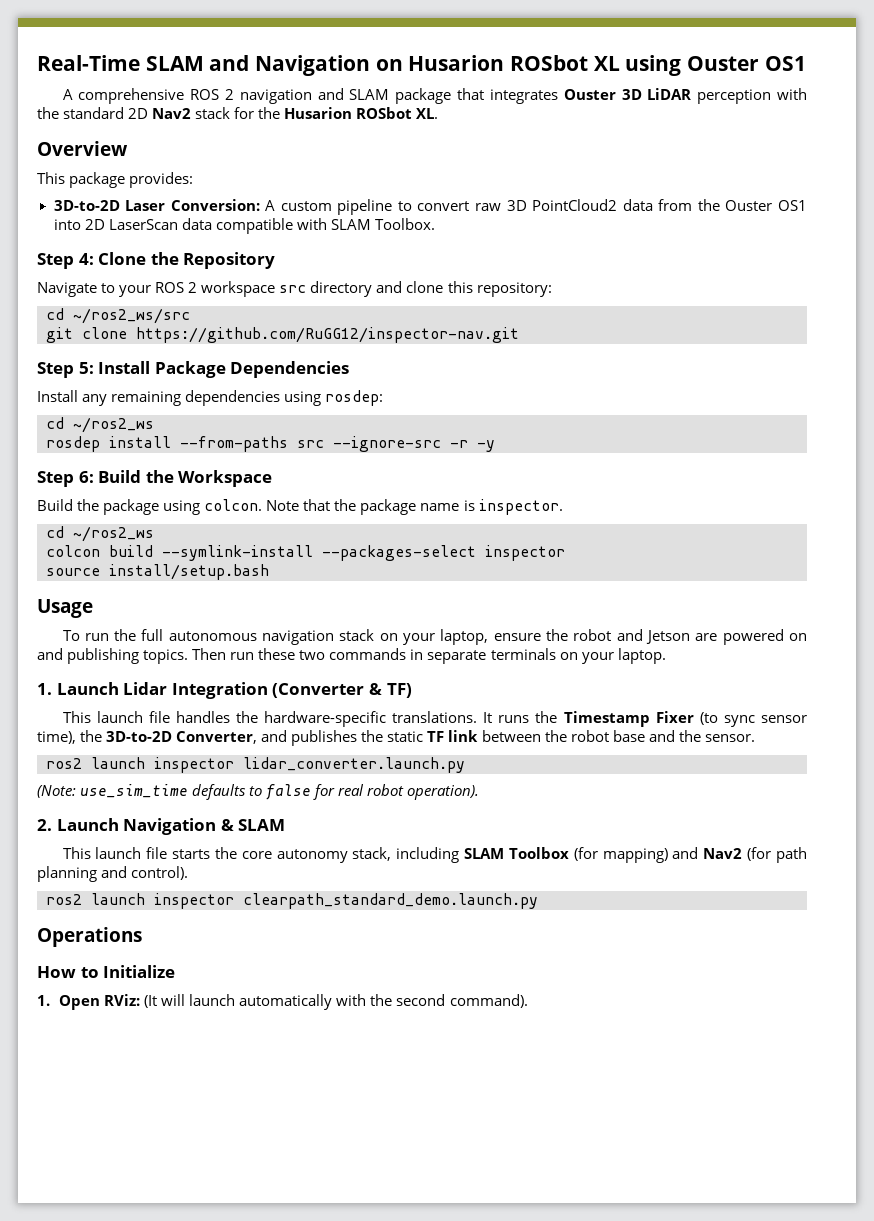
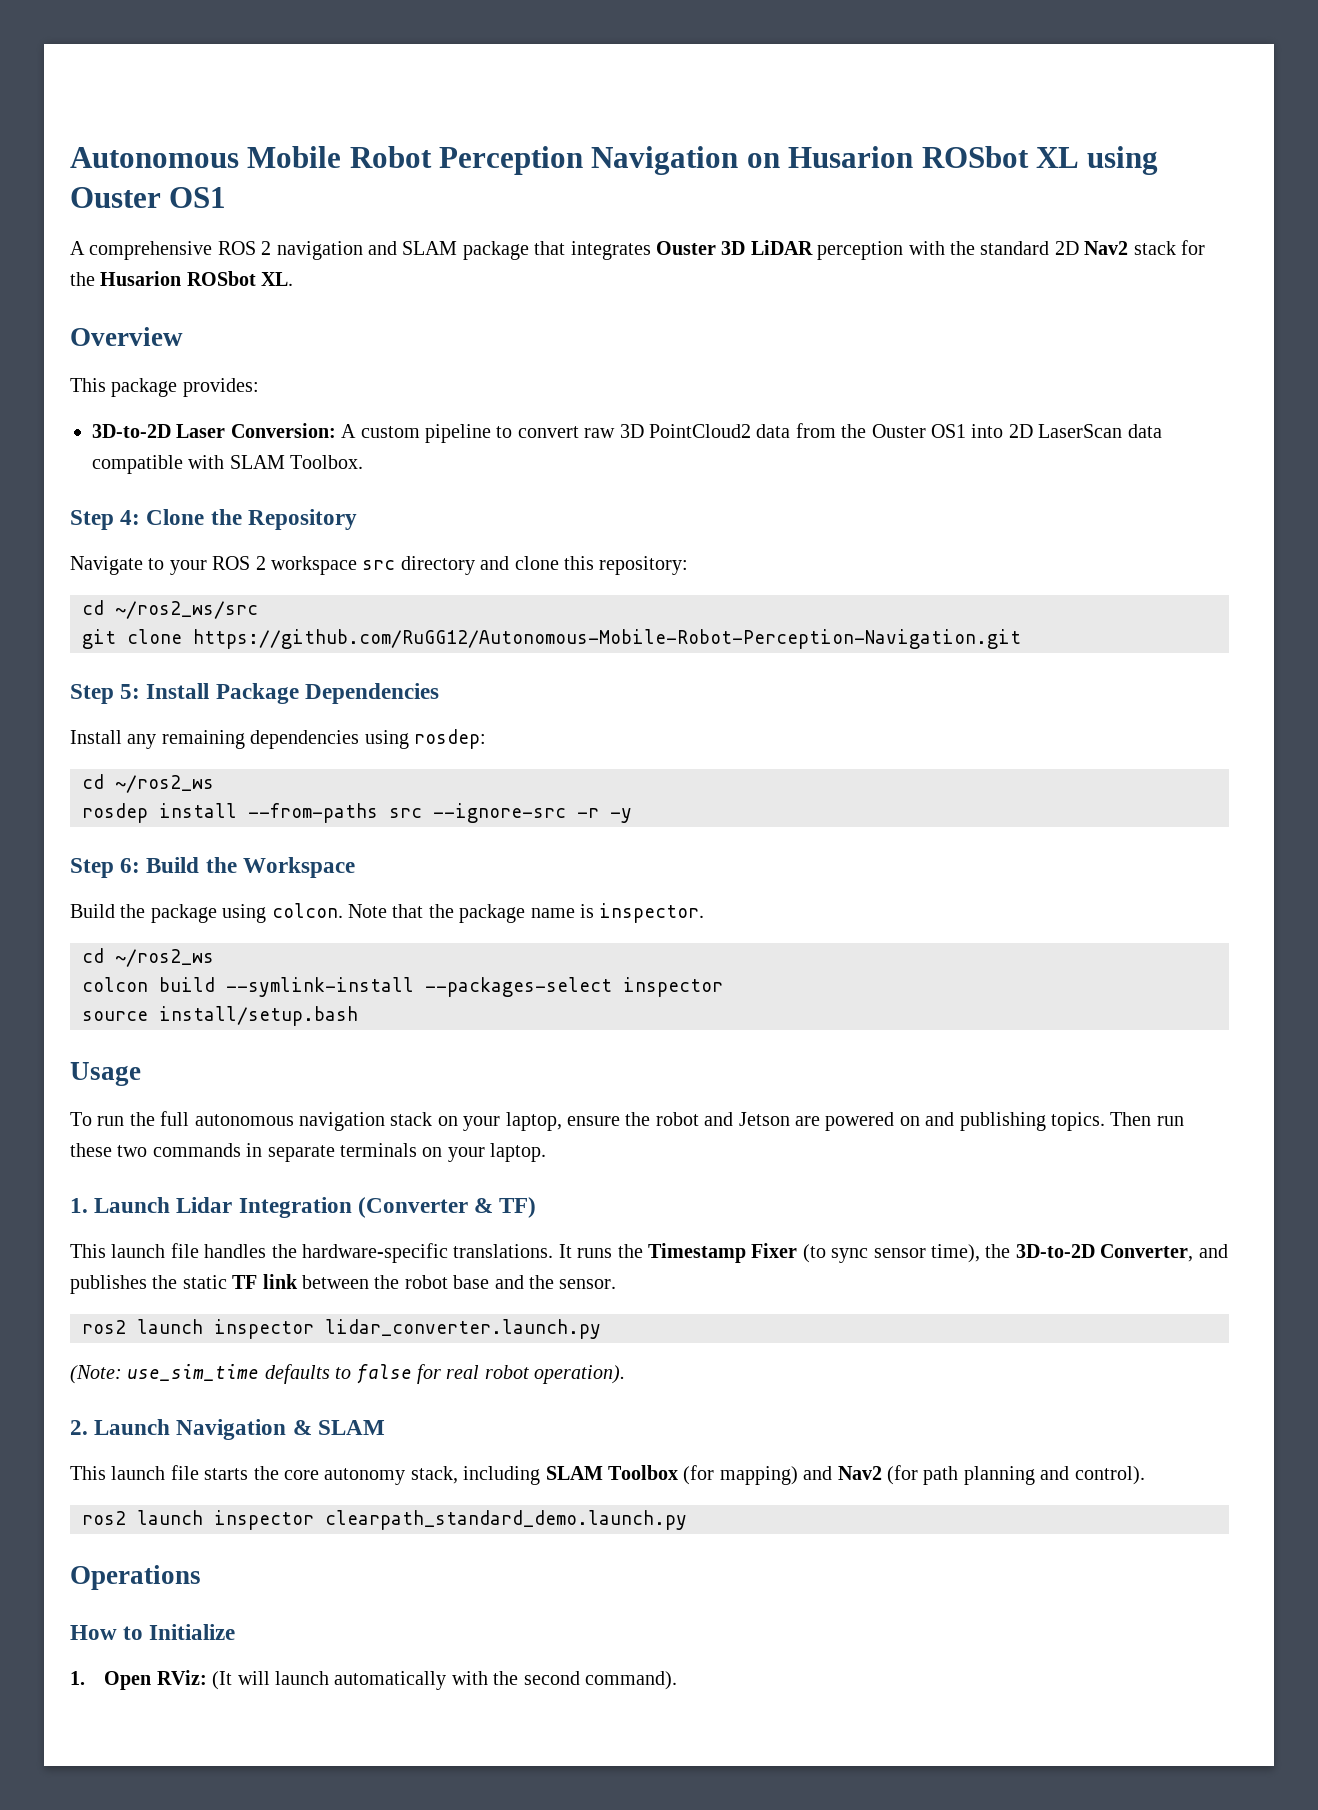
[37,55,250,71] Real-Time SLAM and -> [70,146,584,175] Autonomous Mobile Robot Perception
[136,327,519,343] https://github.com/RuGG12/inspector-nav.git -> [193,629,1021,649] https://github.com/RuGG12/Autonomous-Mobile-Robot-Perception-Navigation.git

